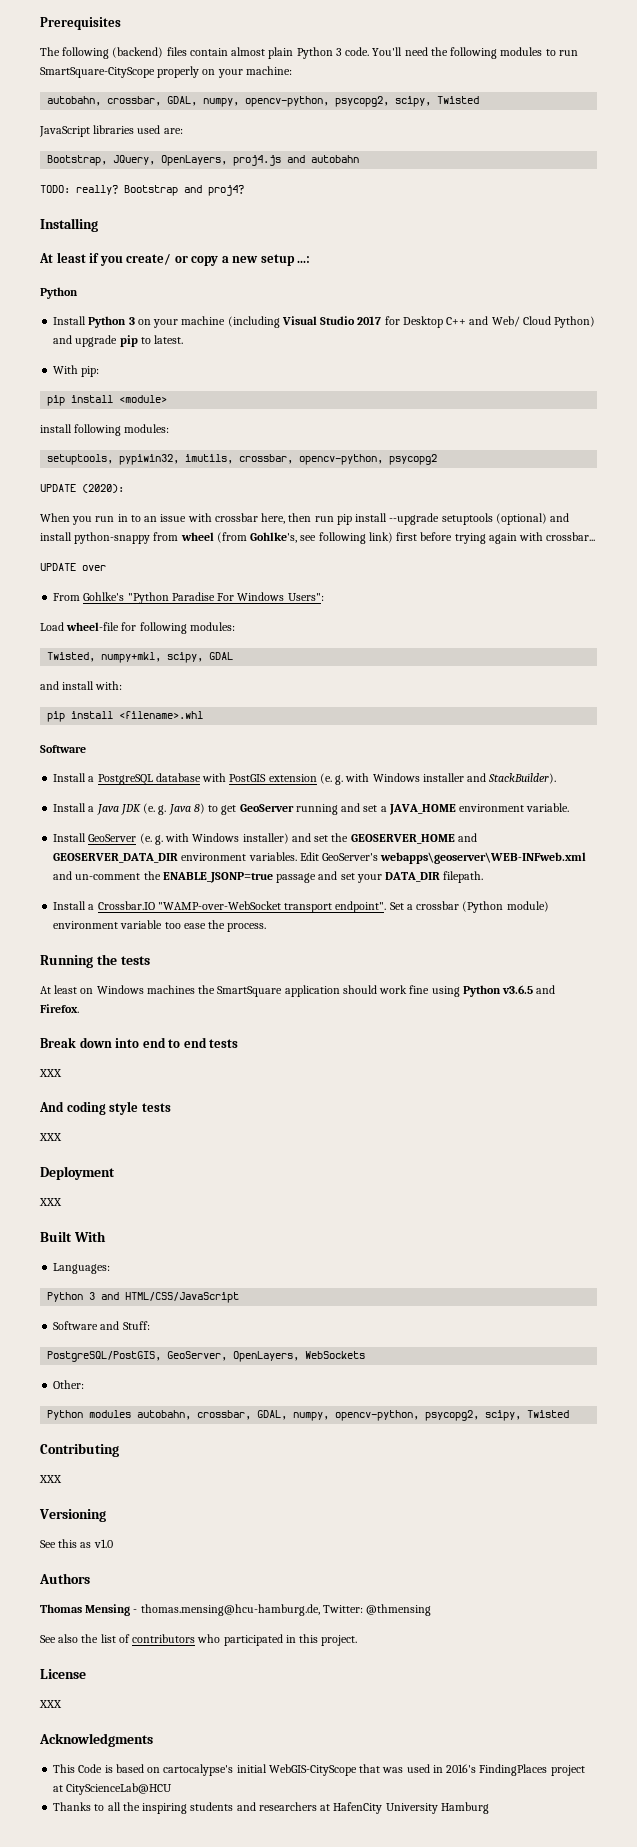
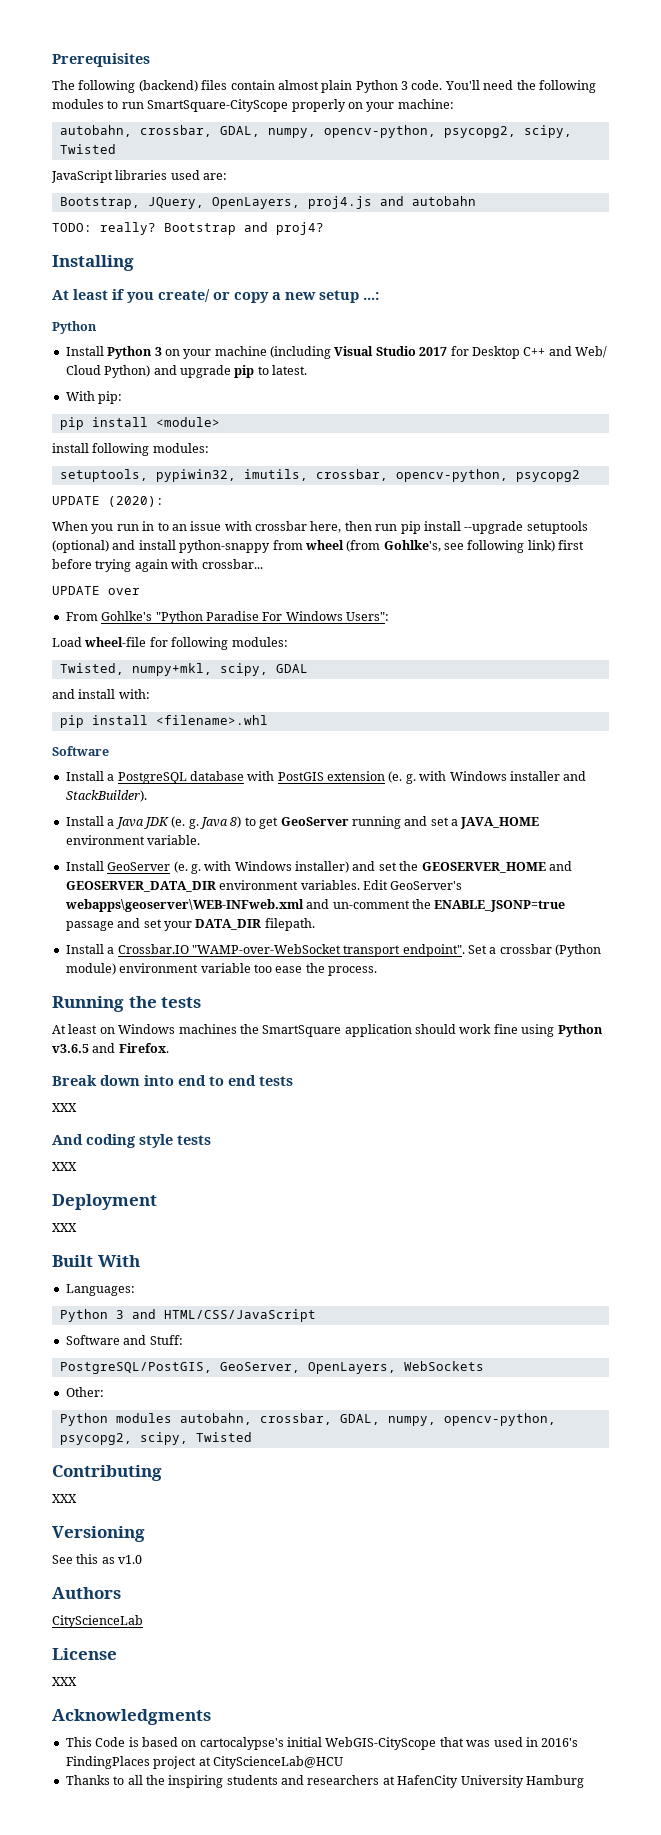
[40,1604,432,1616] [40,1634,358,1646] Thomas Mensing - thomas.mensing@hcu-hamburg.de, Twitter: @thmensing // See also the list of contributors who participated in this project. -> [52,1615,143,1628] CityScienceLab

